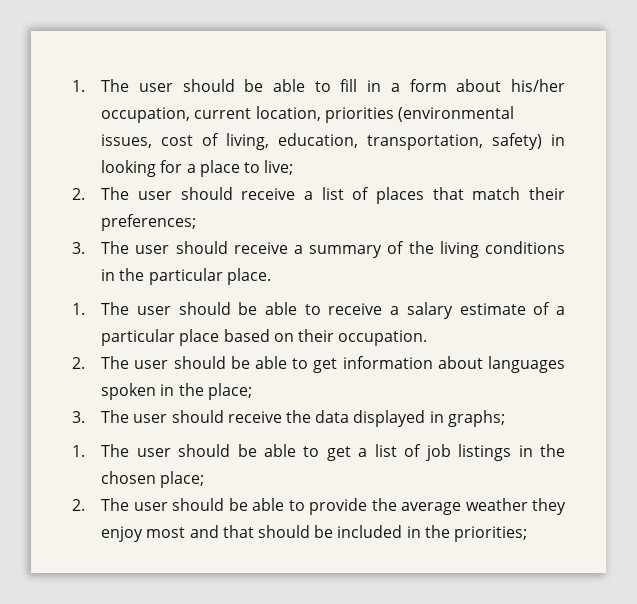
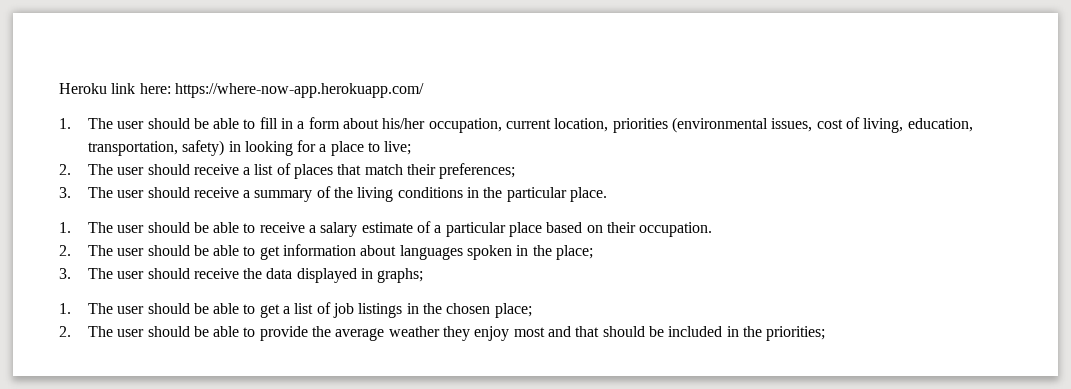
(72, 86) none -> [59,83,424,98] Heroku link here: https://where-now-app.herokuapp.com/ //

